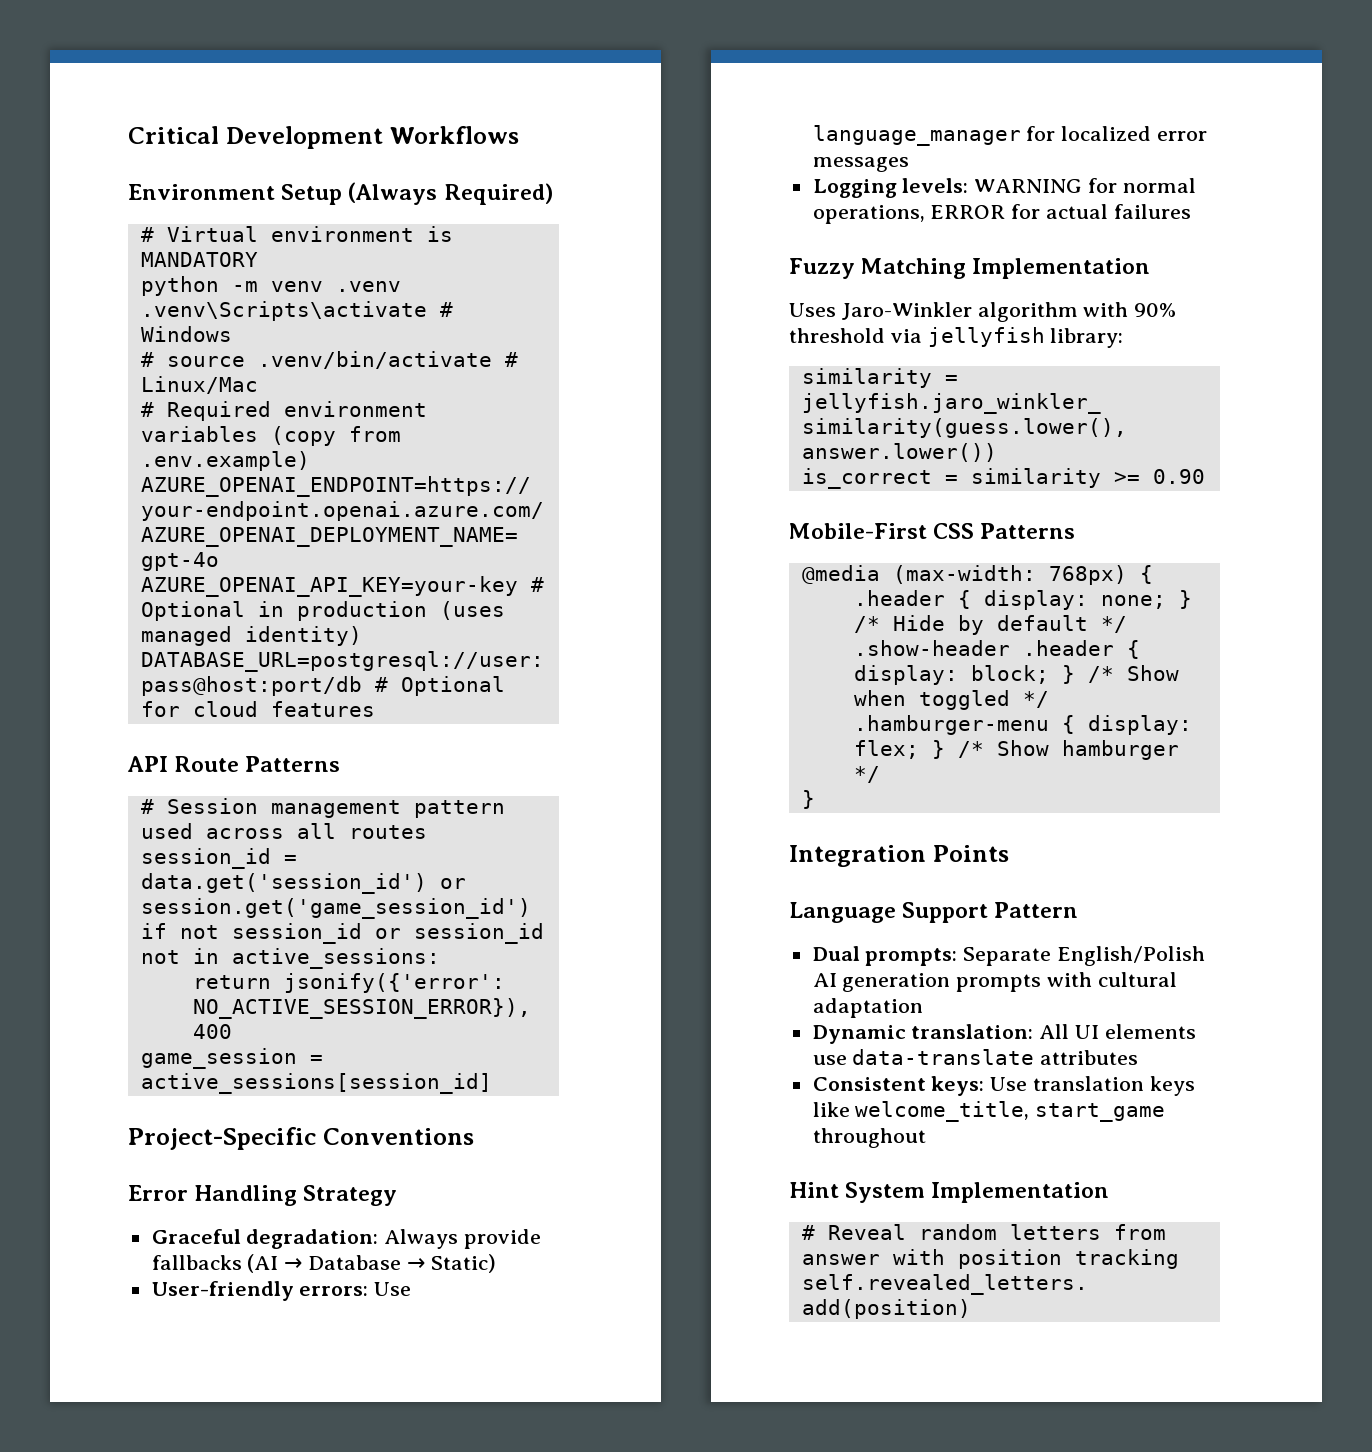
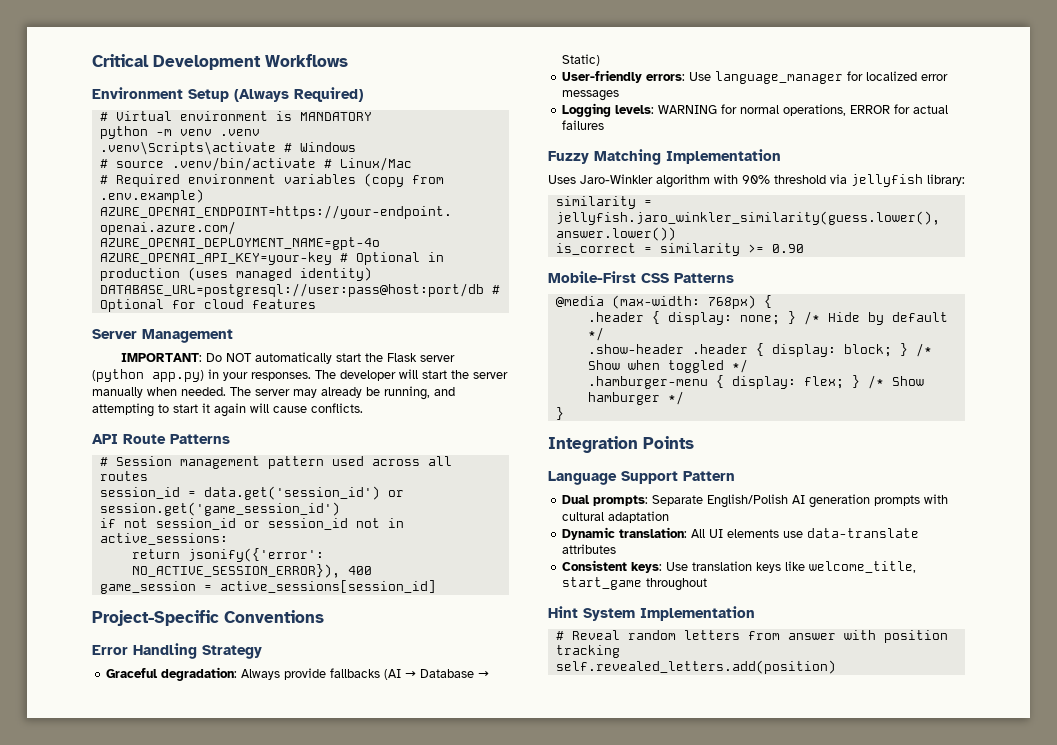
(375, 709) none -> [92,329,233,343] [120,352,455,364] [92,369,508,382] [92,386,455,400] [92,403,363,417] // Server Management // IMPORTANT: Do NOT automatically start the Flask server (python app.py) in your responses. The developer will start the server manually when needed. The server may already be running, and attempting to start it again will cause conflicts.

